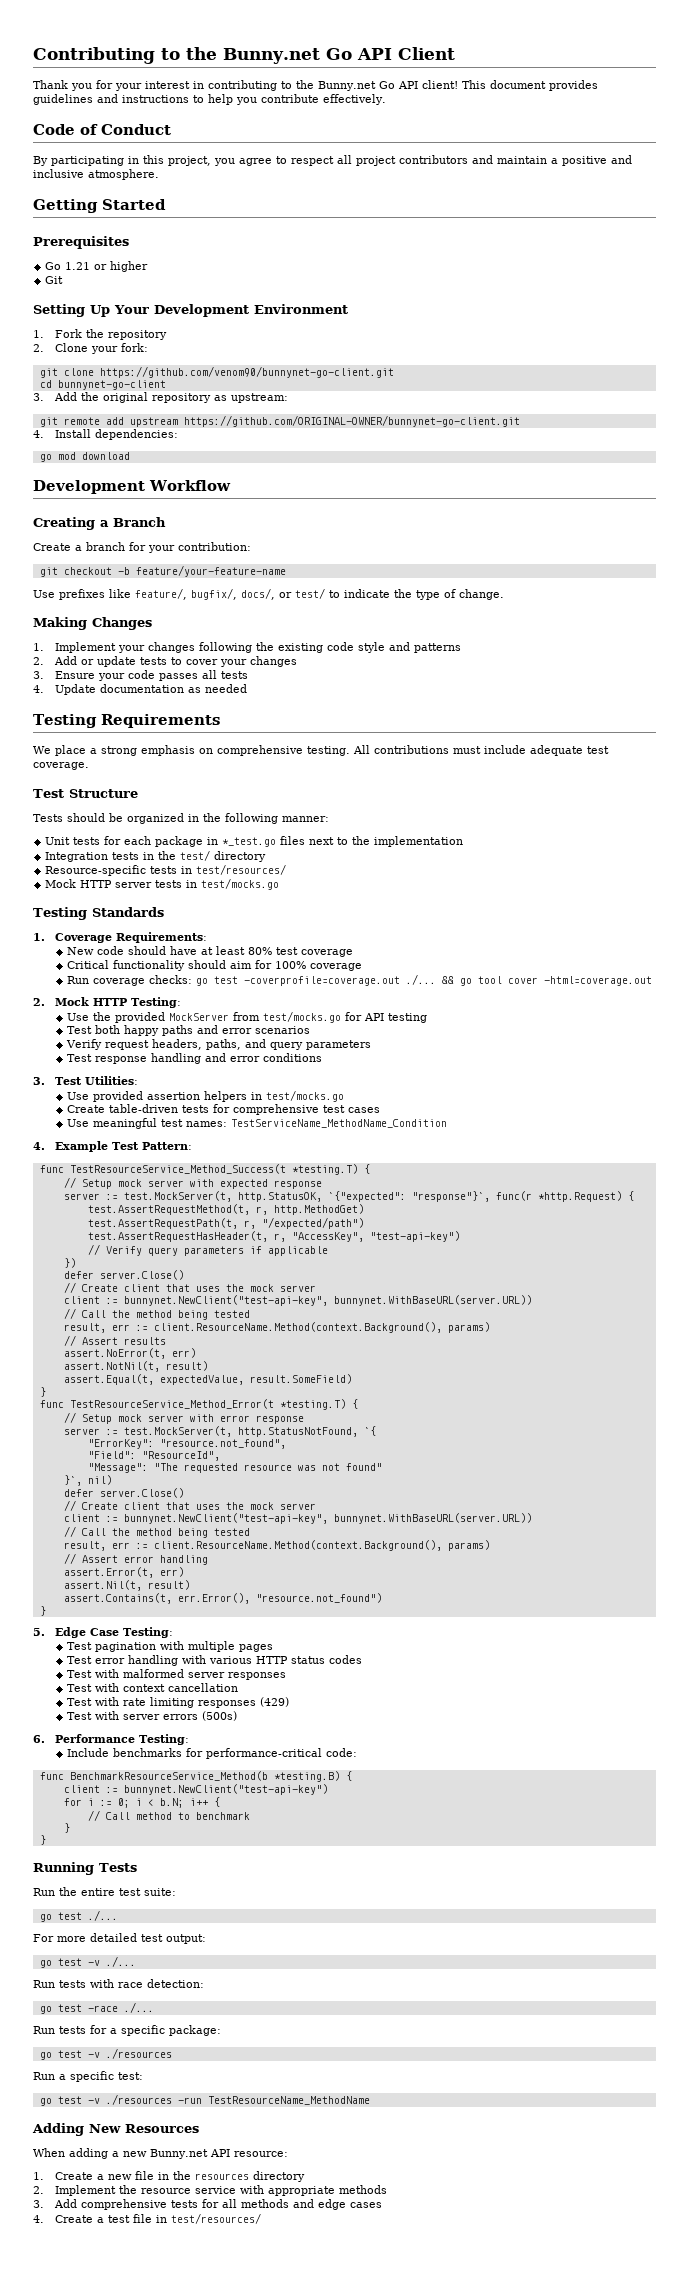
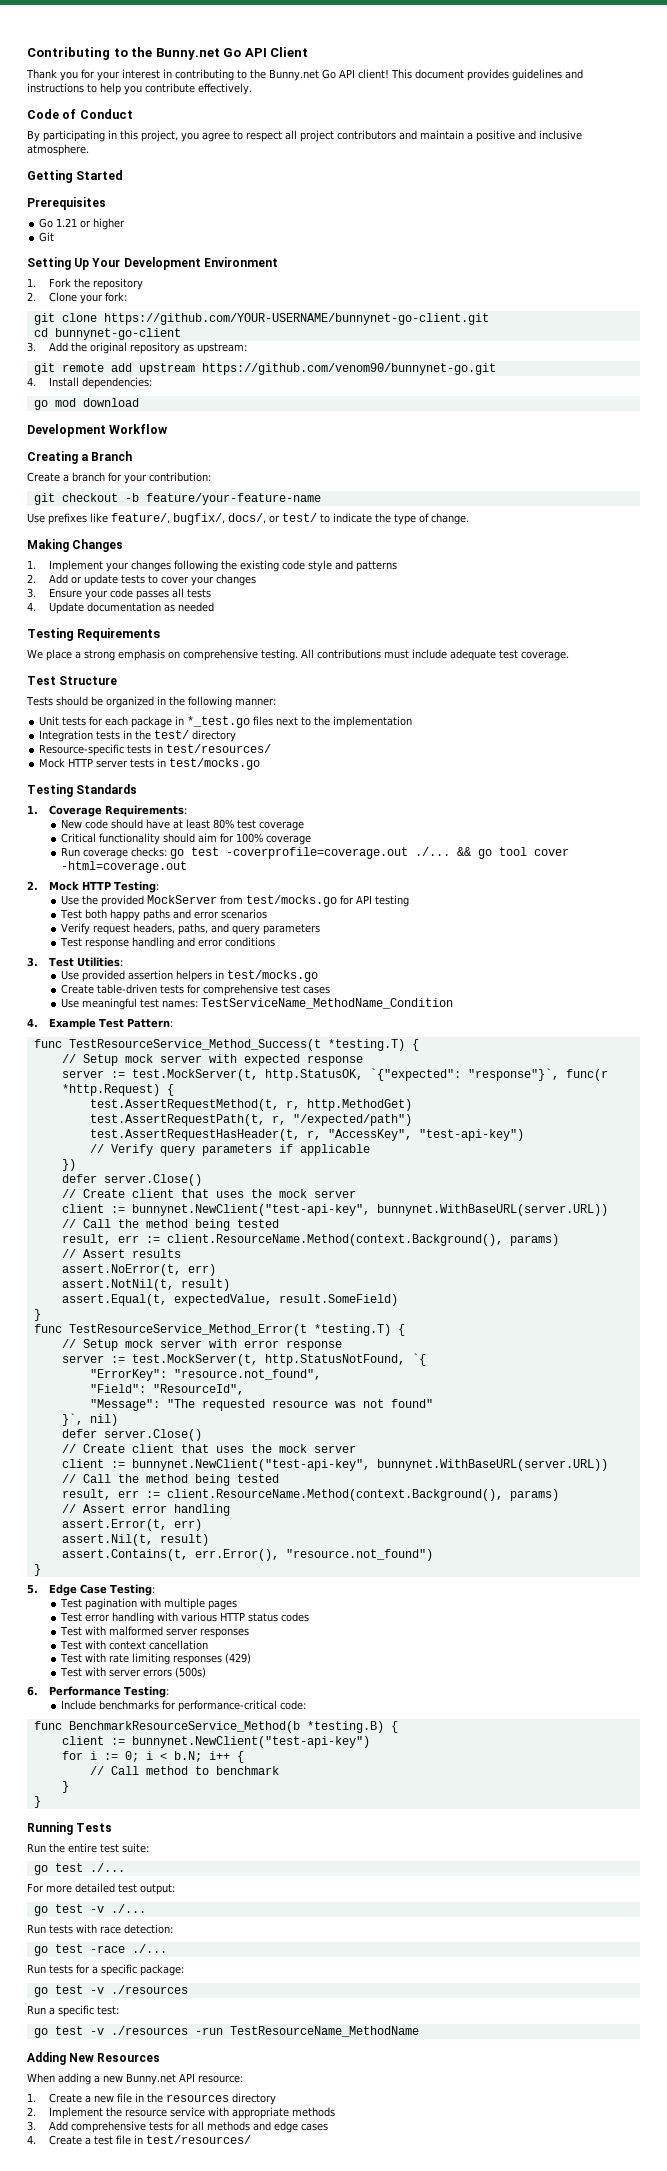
[99,366,394,378] https://github.com/venom90/bunnynet-go-client.git -> [103,313,489,325] https://github.com/YOUR-USERNAME/bunnynet-go-client.git
[183,415,520,427] https://github.com/ORIGINAL-OWNER/bunnynet-go-client.git -> [201,363,496,375] https://github.com/venom90/bunnynet-go.git

